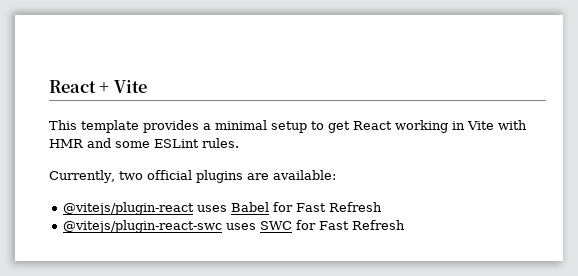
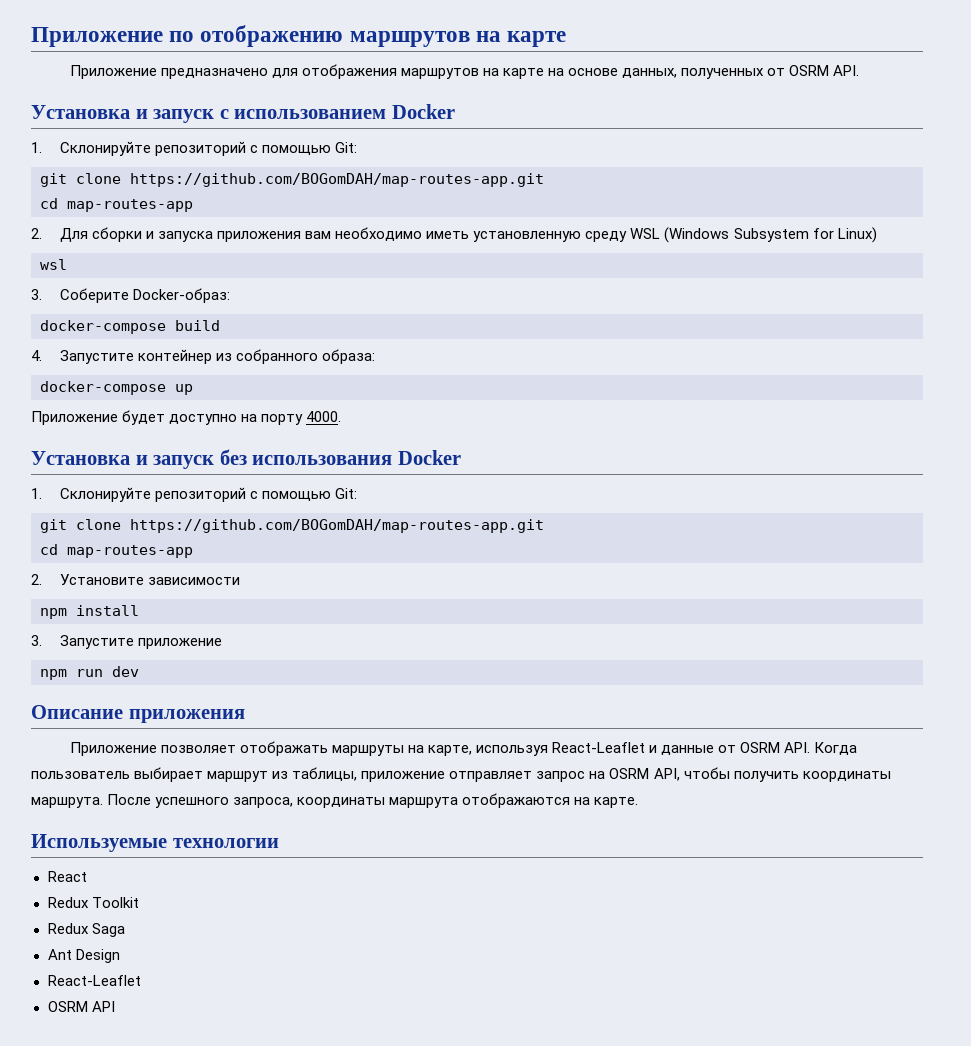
[49,80,147,93] [49,120,527,133] [49,138,239,148] [49,170,336,183] [63,202,383,215] [63,220,406,233] React + Vite // This template provides a minimal setup to get React working in Vite with HMR and some ESLint rules. // Currently, two official plugins are available: // @vitejs/plugin-react uses Babel for Fast Refresh // @vitejs/plugin-react-swc uses SWC for Fast Refresh -> [31,25,567,47] [69,64,860,79] [31,104,455,123] [31,141,358,156] [40,173,544,187] [40,198,193,212] [31,227,877,243] [40,259,67,270] [31,288,230,303] [40,320,220,334] [31,349,376,364] [40,381,193,395] [31,410,342,425] [31,449,461,469] [31,487,358,502] [40,519,544,533] [40,544,193,558] [31,574,240,585] [40,605,139,619] [31,635,222,649] [40,666,139,680] [31,705,245,723] [69,741,858,756] [31,767,891,782] [31,793,639,808] [31,834,279,852] [47,871,87,882] [47,897,139,908] [47,923,125,937] [47,949,120,963] [47,975,141,986] [47,1001,115,1012] Приложение по отображению маршрутов на карте // Приложение предназначено для отображения маршрутов на карте на основе данных, полученных от OSRM API. // Установка и запуск с использованием Docker // 1. Склонируйте репозиторий с помощью Git: // git clone https://github.com/BOGomDAH/map-routes-app.git // cd map-routes-app // 2. Для сборки и запуска приложения вам необходимо иметь установленную среду WSL (Windows Subsystem for Linux) // wsl // 3. Соберите Docker-образ: // docker-compose build // 4. Запустите контейнер из собранного образа: // docker-compose up // Приложение будет доступно на порту 4000. // Установка и запуск без использования Docker // 1. Склонируйте репозиторий с помощью Git: // git clone https://github.com/BOGomDAH/map-routes-app.git // cd map-routes-app // 2. Установите зависимости // npm install // 3. Запустите приложение // npm run dev // Описание приложения // Приложение позволяет отображать маршруты на карте, используя React-Leaflet и данные от OSRM API. Когда пользователь выбирает маршрут из таблицы, приложение отправляет запрос на OSRM API, чтобы получить координаты маршрута. После успешного запроса, координаты маршрута отображаются на карте. // Используемые технологии // React // Redux Toolkit // Redux Saga // Ant Design // React-Leaflet // OSRM API

